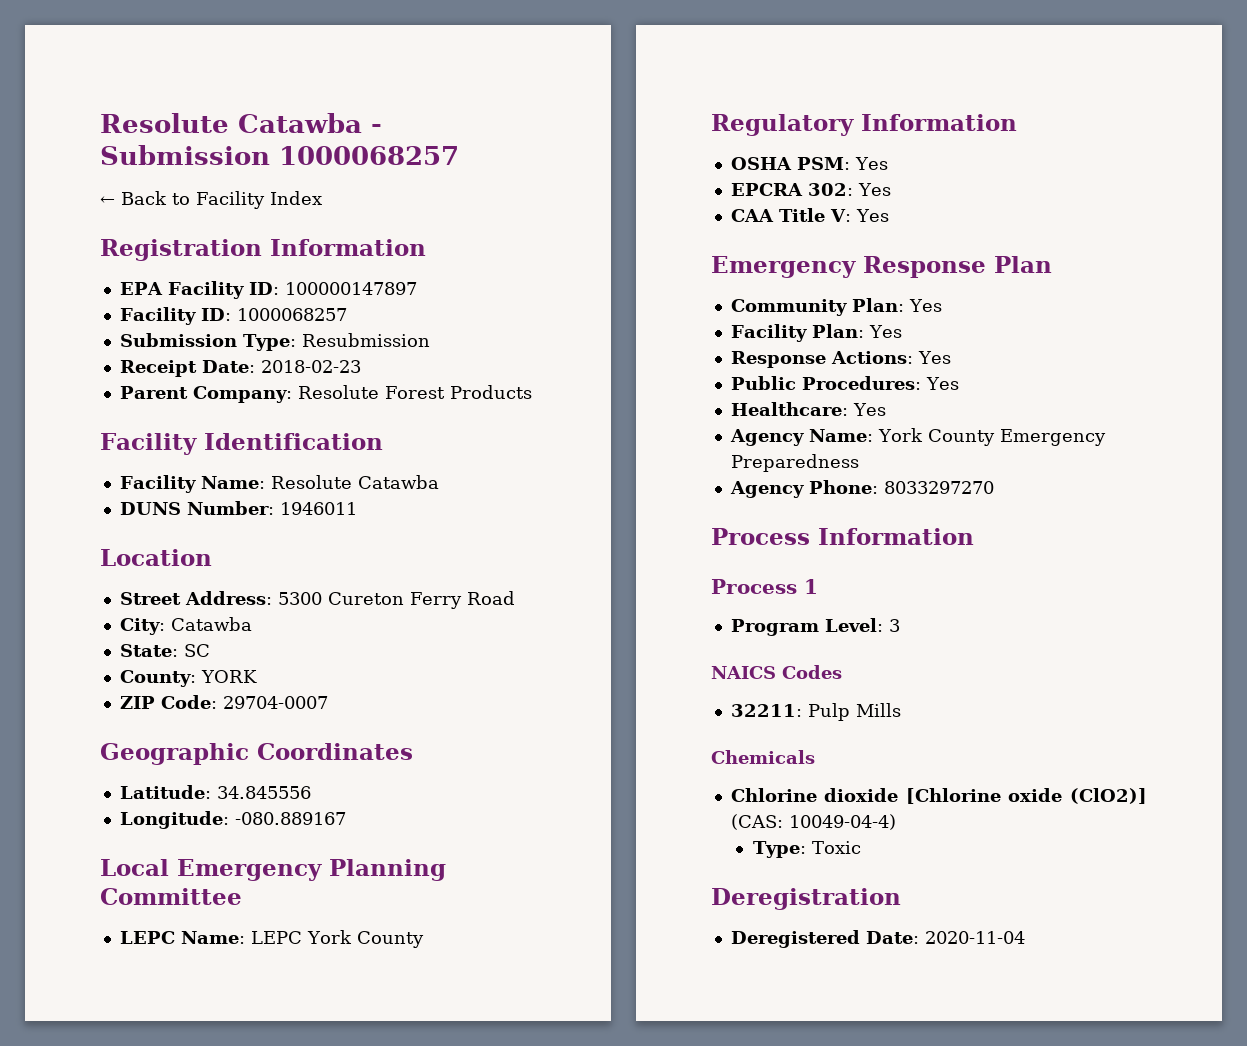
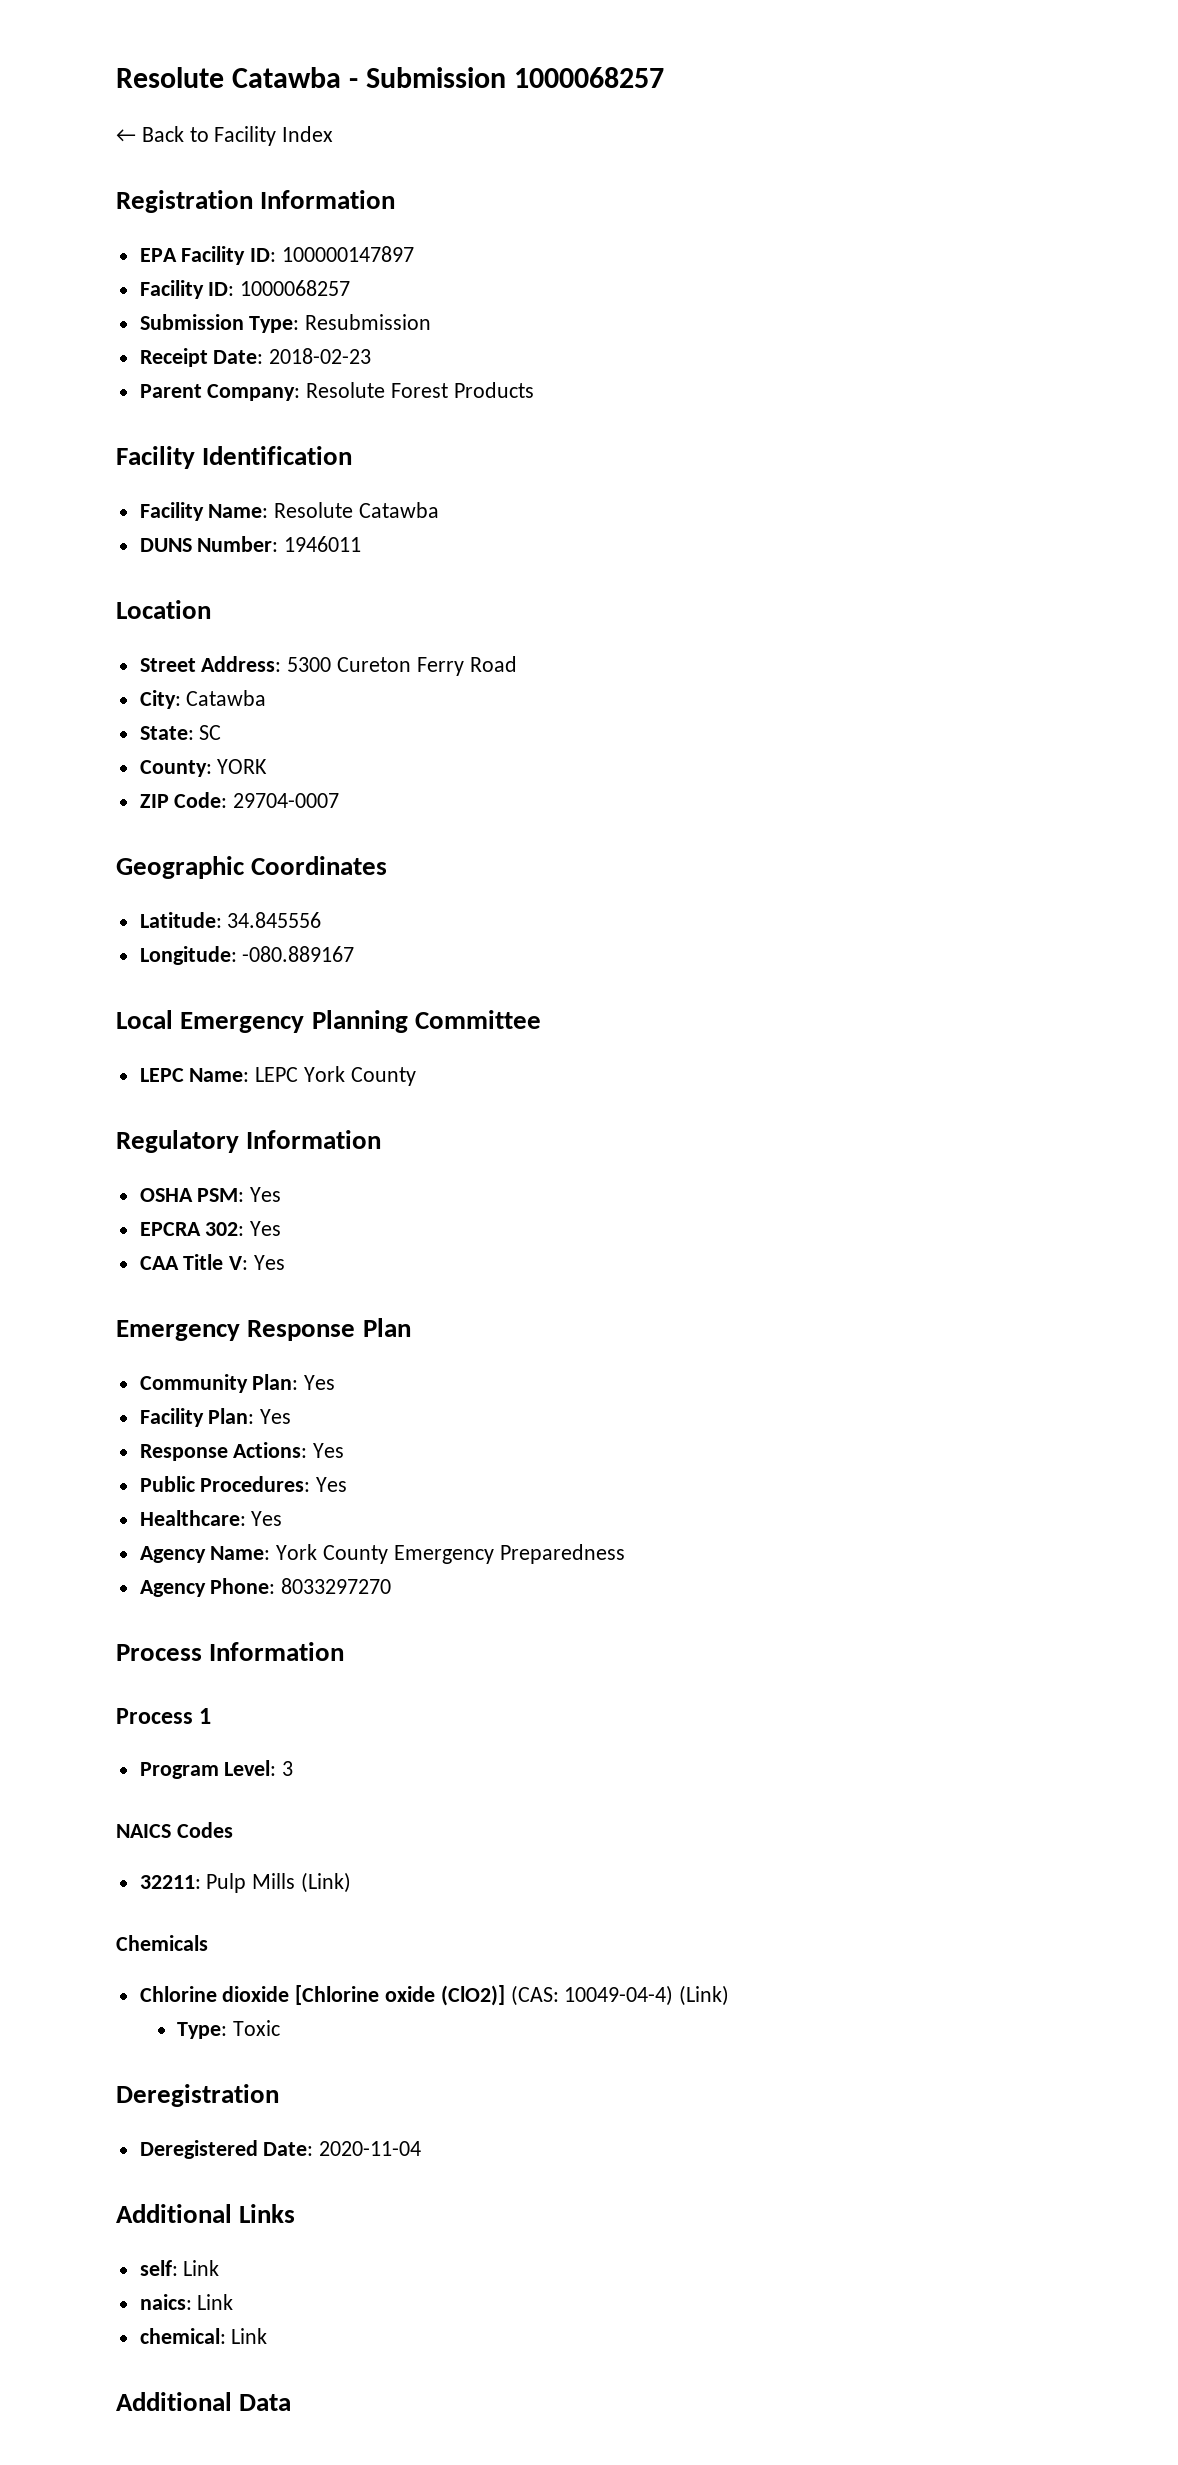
(901, 710) none -> [301,1872,352,1893] (Link)
(896, 822) none -> [679,1985,730,2006] (Link)
(1025, 937) none -> [116,2204,296,2223] [139,2260,220,2276] [139,2294,234,2310] [139,2328,268,2344] [116,2392,292,2411] // Additional Links // self: Link // naics: Link // chemical: Link // Additional Data

